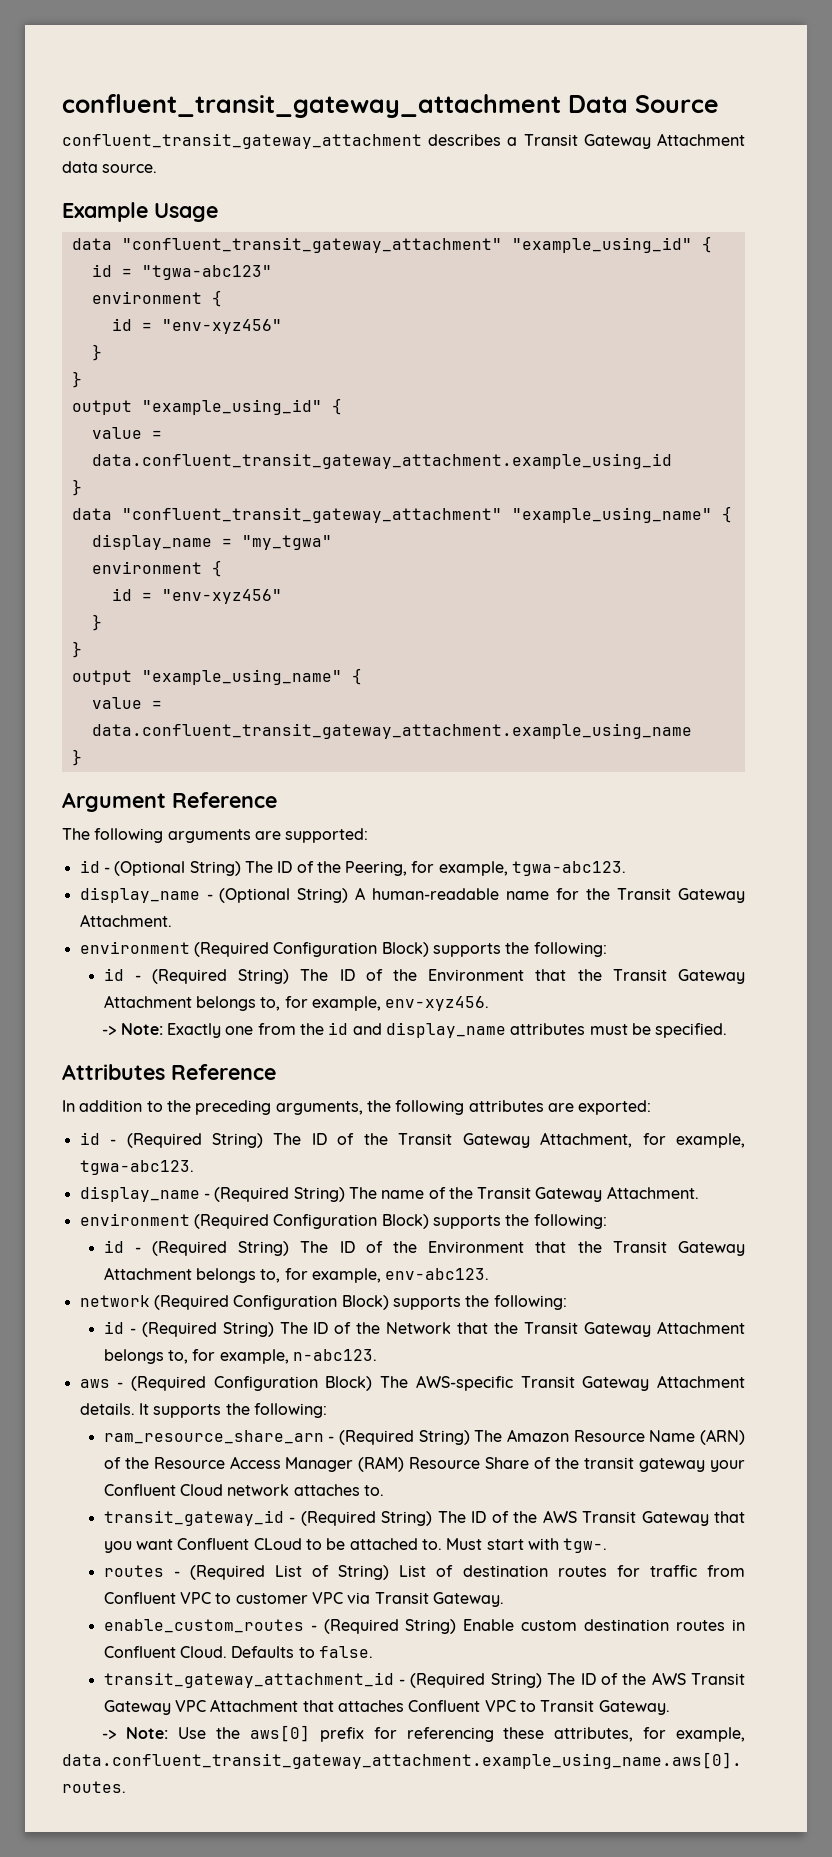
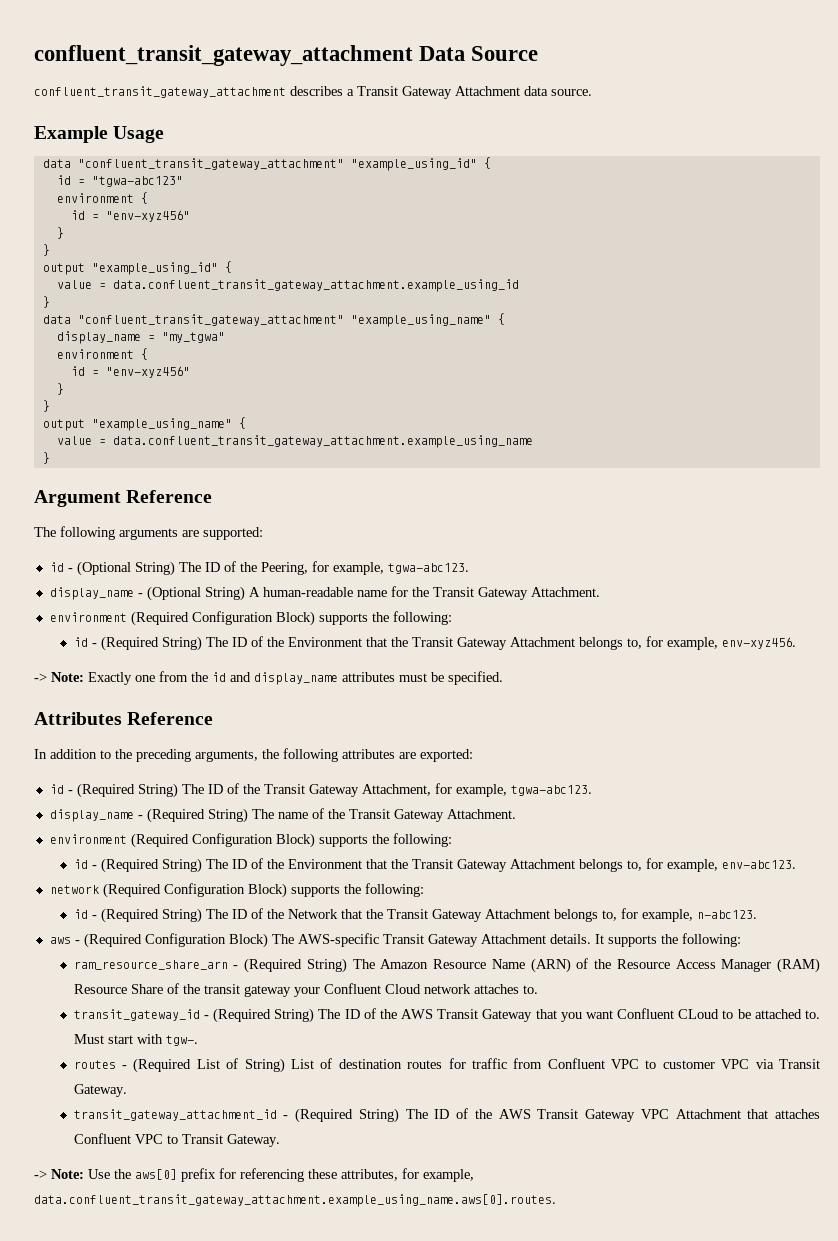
[103,1619,745,1634] [103,1646,374,1658] // enable_custom_routes - (Required String) Enable custom destination routes in Confluent Cloud. Defaults to false. -> (127, 1090) none

